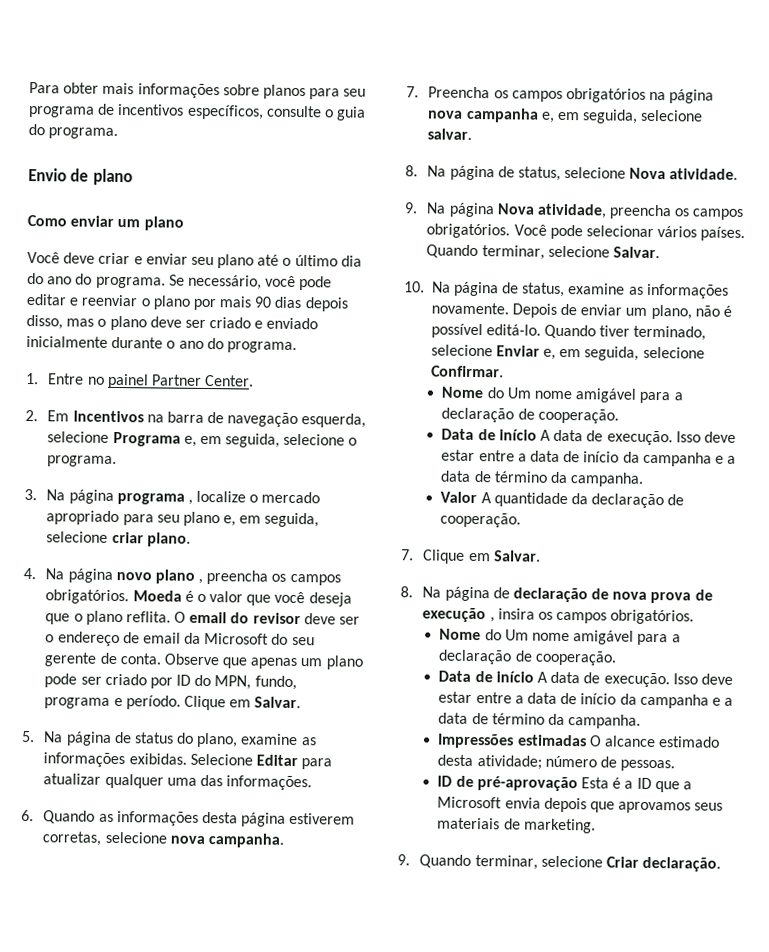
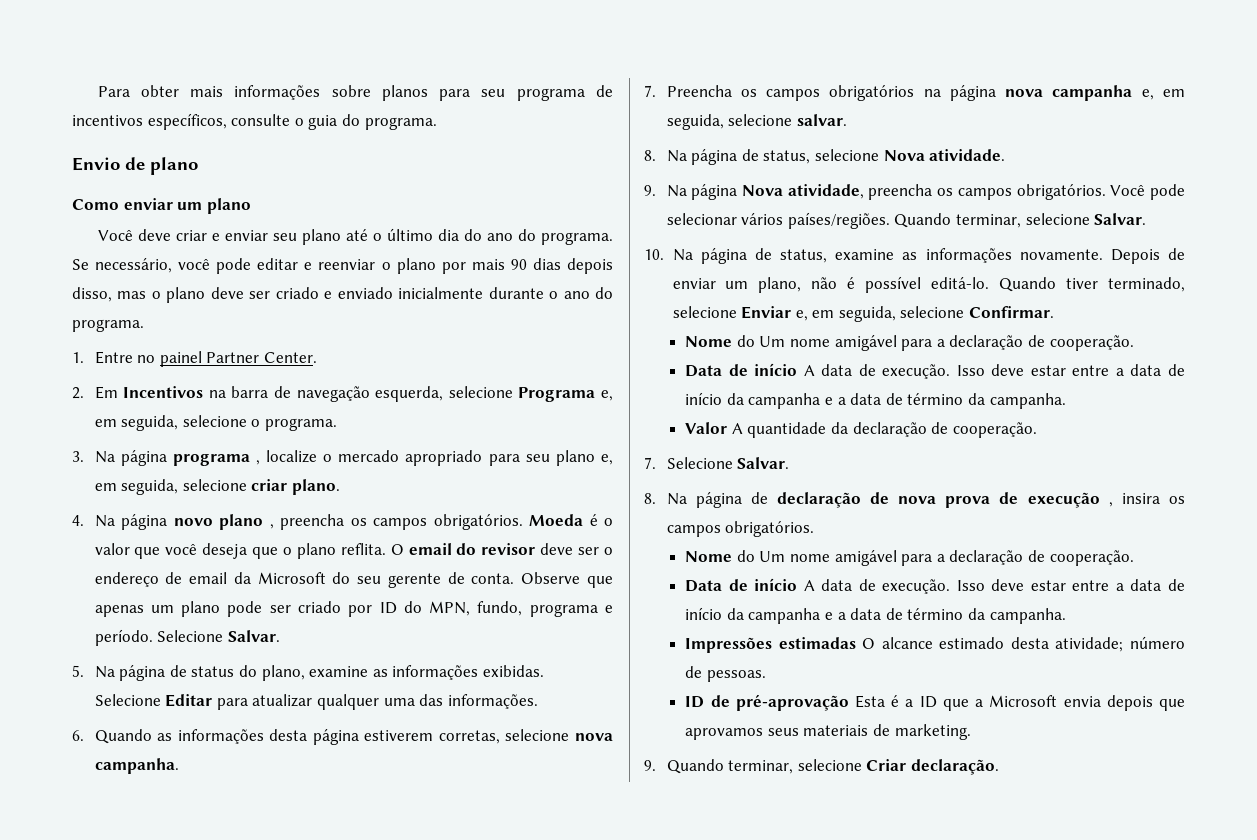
[183,695,252,711] Clique em -> [157,630,224,642] Selecione
[700,226,746,242] países. -> [787,212,890,229] países/regiões.
[423,549,491,564] Clique em -> [666,457,733,469] Selecione

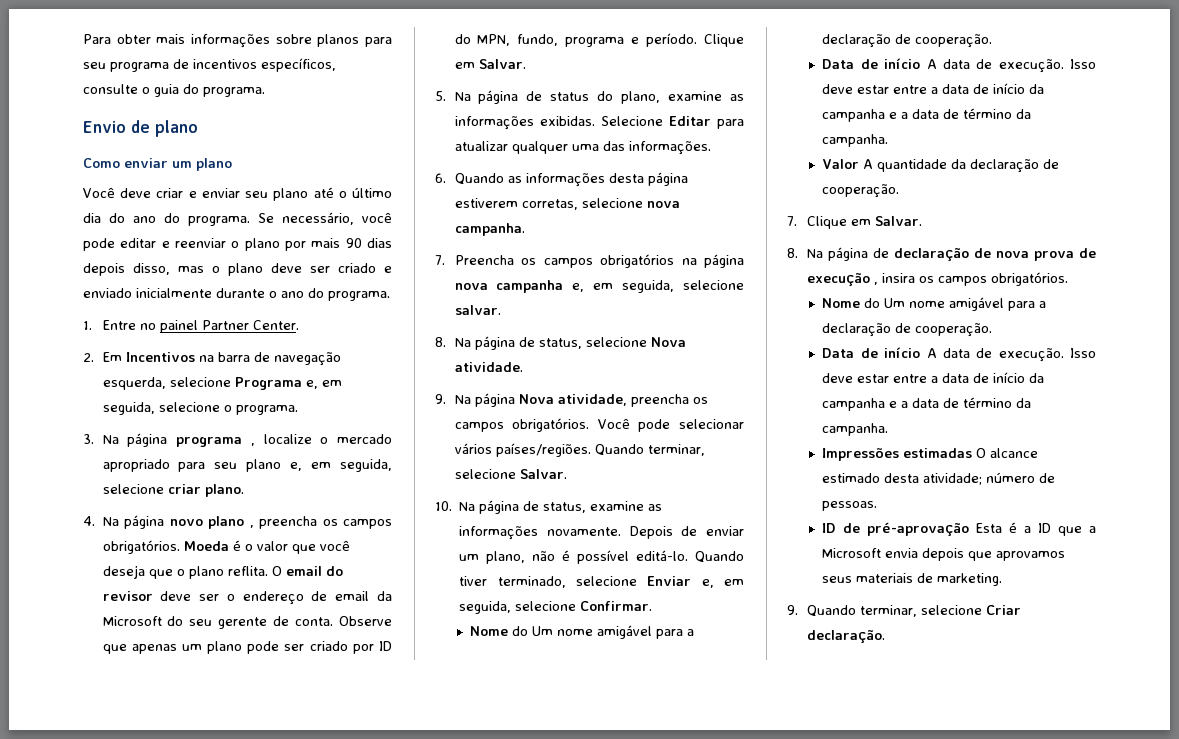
[157,630,224,642] Selecione -> [704,34,744,47] [454,62,475,69] Clique em
[666,457,733,469] Selecione -> [806,216,871,229] Clique em

